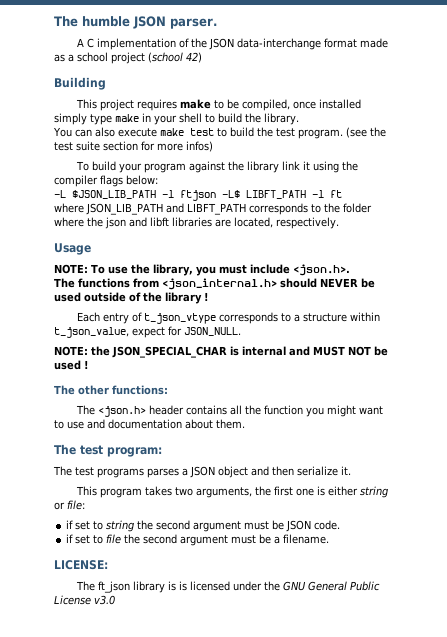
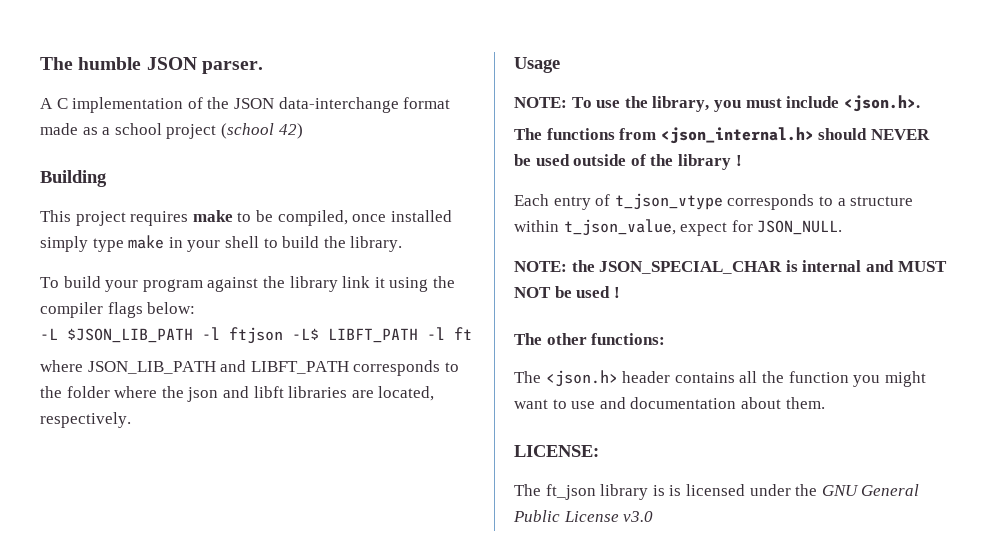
[53,127,386,139] [54,141,213,152] // You can also execute make test to build the test program. (see the test suite section for more infos) -> (403, 244) none
[54,444,162,457] [53,466,351,478] [76,486,389,498] [54,500,85,510] [66,520,341,532] [66,534,330,546] // The test program: // The test programs parses a JSON object and then serialize it. // This program takes two arguments, the first one is either string or file: // if set to string the second argument must be JSON code. // if set to file the second argument must be a filename. -> (825, 403) none

